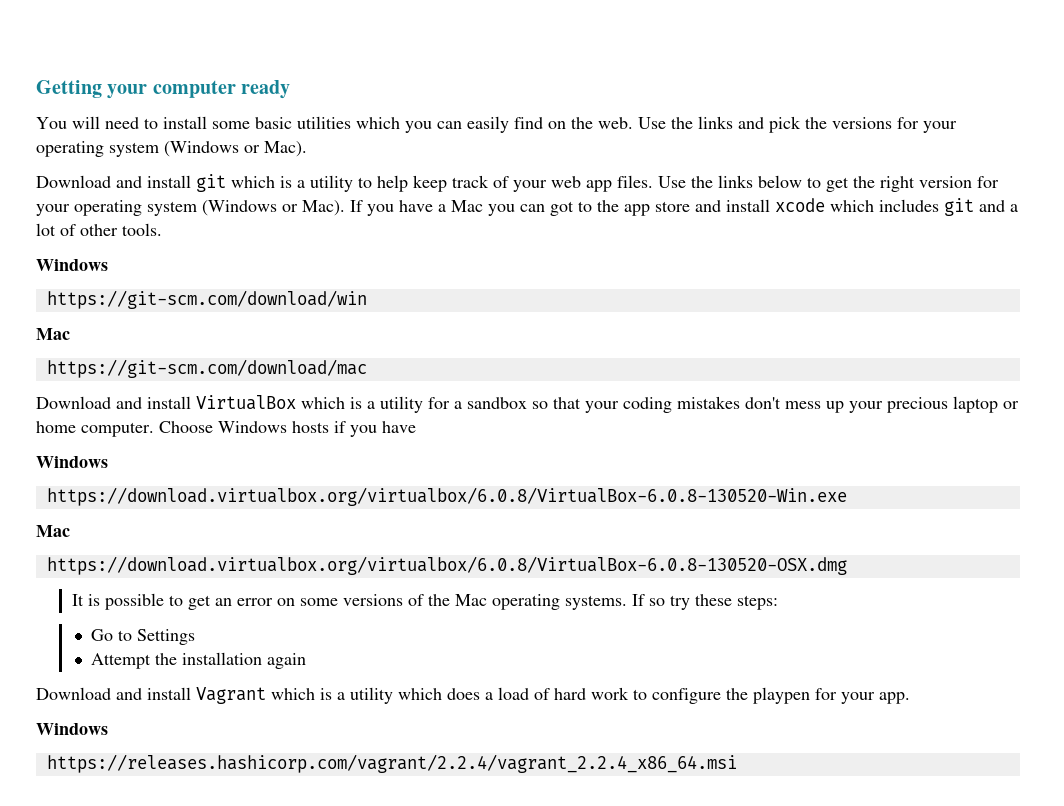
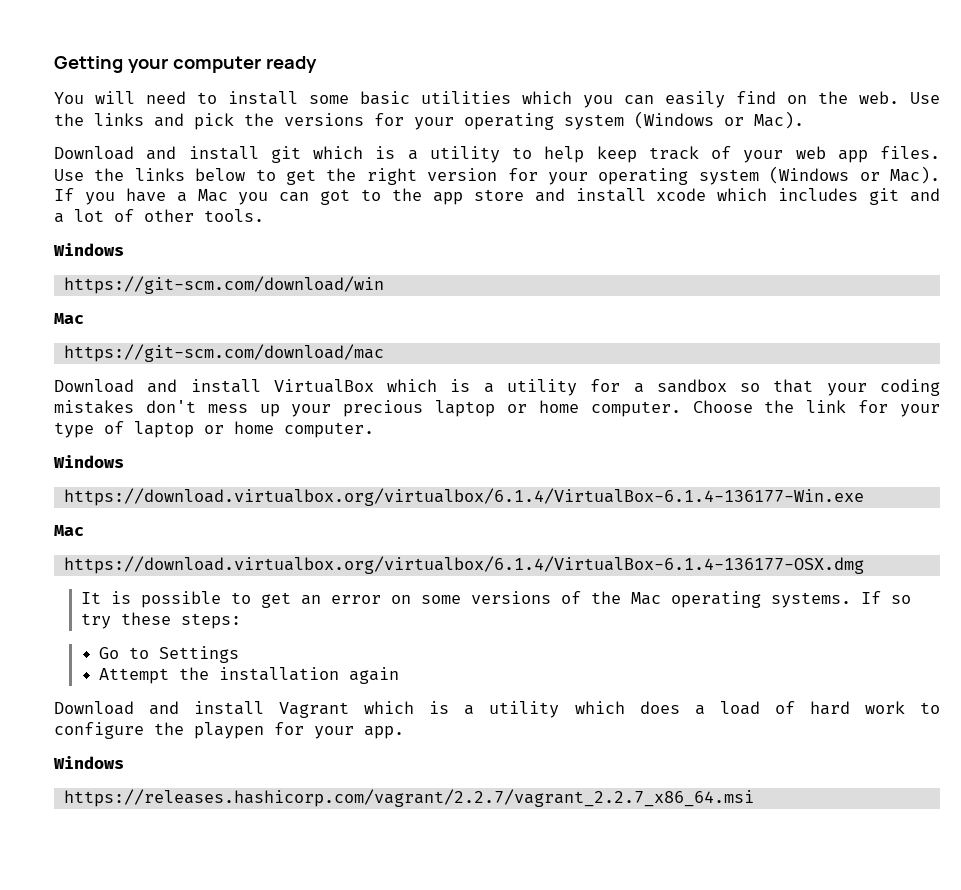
[218,421,416,437] [36,456,108,468] [46,487,847,506] [36,525,70,537] [46,556,847,575] Windows hosts if you have // Windows // https://download.virtualbox.org/virtualbox/6.0.8/VirtualBox-6.0.8-130520-Win.exe // Mac // https://download.virtualbox.org/virtualbox/6.0.8/VirtualBox-6.0.8-130520-OSX.dmg -> [764,400,941,417] [54,421,374,438] [53,455,124,468] [63,488,864,506] [54,525,84,536] [63,556,864,574] the link for your type of laptop or home computer. // Windows // https://download.virtualbox.org/virtualbox/6.1.4/VirtualBox-6.1.4-136177-Win.exe // Mac // https://download.virtualbox.org/virtualbox/6.1.4/VirtualBox-6.1.4-136177-OSX.dmg
[46,754,737,773] https://releases.hashicorp.com/vagrant/2.2.4/vagrant_2.2.4_x86_64.msi -> [63,789,754,807] https://releases.hashicorp.com/vagrant/2.2.7/vagrant_2.2.7_x86_64.msi

